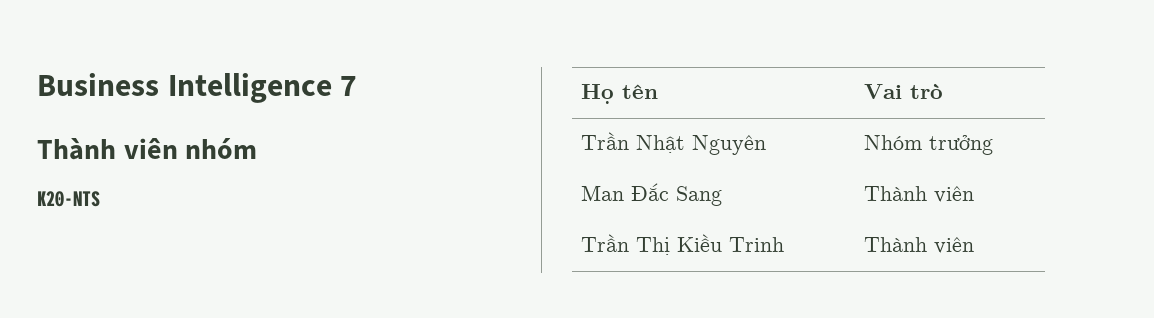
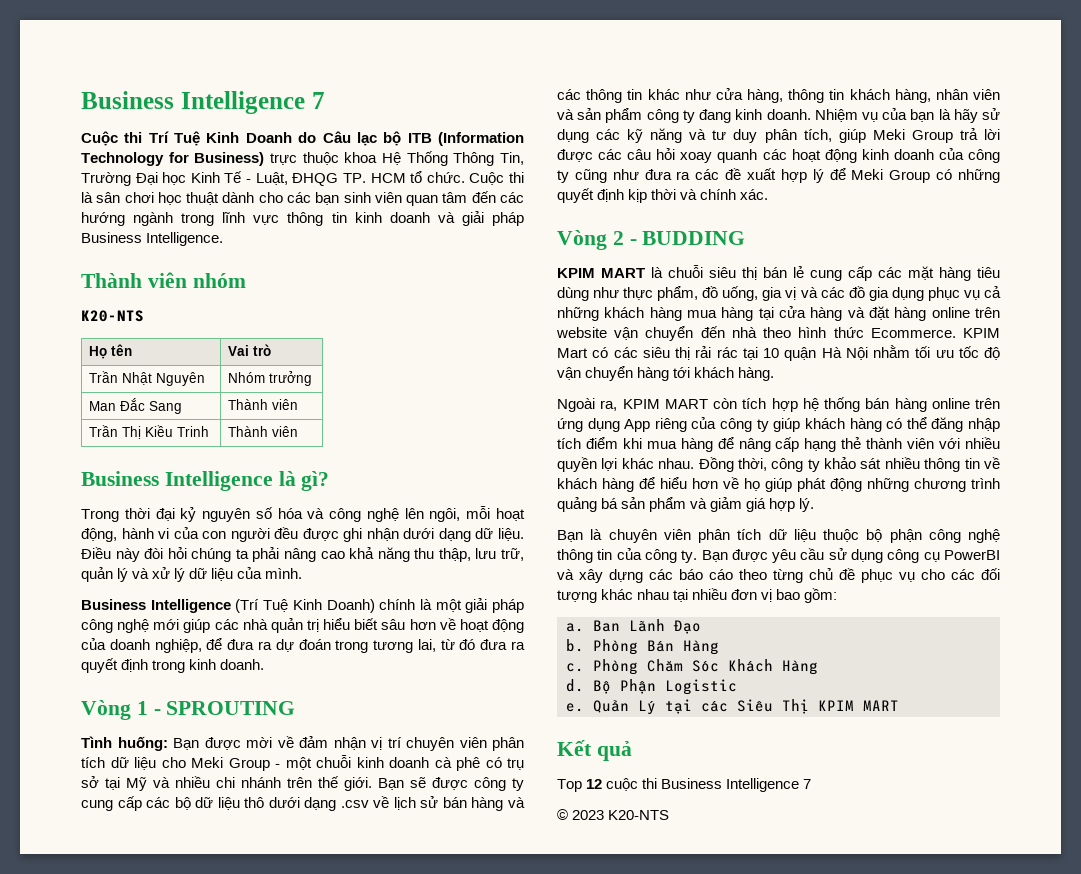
[37,73,358,103] Business Intelligence 7 -> [81,91,325,114] [81,131,524,146] [81,151,524,166] [81,171,525,186] [81,191,524,206] [81,211,524,226] [81,232,224,246] Business Intelligence 7 // Cuộc thi Trí Tuệ Kinh Doanh do Câu lạc bộ ITB (Information Technology for Business) trực thuộc khoa Hệ Thống Thông Tin, Trường Đại học Kinh Tế - Luật, ĐHQG TP. HCM tổ chức. Cuộc thi là sân chơi học thuật dành cho các bạn sinh viên quan tâm đến các hướng ngành trong lĩnh vực thông tin kinh doanh và giải pháp Business Intelligence.
(975, 245) none -> [81,471,330,491] [81,506,525,522] [81,527,525,542] [81,547,524,562] [81,567,303,582] [81,598,524,613] [81,618,525,633] [81,638,525,653] [81,658,265,673] [81,700,296,720] [81,736,524,751] [81,755,524,771] [81,776,524,791] [81,796,526,811] [557,88,1000,103] [557,108,1001,123] [557,128,1000,143] [557,148,1000,163] [557,168,1000,183] [557,188,769,203] [557,230,746,250] [557,265,1000,281] [557,286,1001,301] [557,306,1000,321] [556,326,1000,341] [557,345,1000,361] [557,366,775,381] [557,397,1000,412] [557,417,1001,432] [557,437,1000,452] [557,457,1000,472] [557,477,1000,492] [557,497,815,512] [557,529,1000,543] [557,548,1001,563] [557,568,1000,583] [557,588,838,603] [566,619,701,634] [566,639,719,655] [566,659,818,675] [566,679,737,695] [566,699,899,715] [557,740,632,761] [557,778,812,792] [557,809,670,820] // Business Intelligence là gì? // Trong thời đại kỷ nguyên số hóa và công nghệ lên ngôi, mỗi hoạt động, hành vi của con người đều được ghi nhận dưới dạng dữ liệu. Điều này đòi hỏi chúng ta phải nâng cao khả năng thu thập, lưu trữ, quản lý và xử lý dữ liệu của mình. // Business Intelligence (Trí Tuệ Kinh Doanh) chính là một giải pháp công nghệ mới giúp các nhà quản trị hiểu biết sâu hơn về hoạt động của doanh nghiệp, để đưa ra dự đoán trong tương lai, từ đó đưa ra quyết định trong kinh doanh. // Vòng 1 - SPROUTING // Tình huống: Bạn được mời về đảm nhận vị trí chuyên viên phân tích dữ liệu cho Meki Group - một chuỗi kinh doanh cà phê có trụ sở tại Mỹ và nhiều chi nhánh trên thế giới. Bạn sẽ được công ty cung cấp các bộ dữ liệu thô dưới dạng .csv về lịch sử bán hàng và các thông tin khác như cửa hàng, thông tin khách hàng, nhân viên và sản phẩm công ty đang kinh doanh. Nhiệm vụ của bạn là hãy sử dụng các kỹ năng và tư duy phân tích, giúp Meki Group trả lời được các câu hỏi xoay quanh các hoạt động kinh doanh của công ty cũng như đưa ra các đề xuất hợp lý để Meki Group có những quyết định kịp thời và chính xác. // Vòng 2 - BUDDING // KPIM MART là chuỗi siêu thị bán lẻ cung cấp các mặt hàng tiêu dùng như thực phẩm, đồ uống, gia vị và các đồ gia dụng phục vụ cả những khách hàng mua hàng tại cửa hàng và đặt hàng online trên website vận chuyển đến nhà theo hình thức Ecommerce. KPIM Mart có các siêu thị rải rác tại 10 quận Hà Nội nhằm tối ưu tốc độ vận chuyển hàng tới khách hàng. // Ngoài ra, KPIM MART còn tích hợp hệ thống bán hàng online trên ứng dụng App riêng của công ty giúp khách hàng có thể đăng nhập tích điểm khi mua hàng để nâng cấp hạng thẻ thành viên với nhiều quyền lợi khác nhau. Đồng thời, công ty khảo sát nhiều thông tin về khách hàng để hiểu hơn về họ giúp phát động những chương trình quảng bá sản phẩm và giảm giá hợp lý. // Bạn là chuyên viên phân tích dữ liệu thuộc bộ phận công nghệ thông tin của công ty. Bạn được yêu cầu sử dụng công cụ PowerBI và xây dựng các báo cáo theo từng chủ đề phục vụ cho các đối tượng khác nhau tại nhiều đơn vị bao gồm: // a. Ban Lãnh Đạo // b. Phòng Bán Hàng // c. Phòng Chăm Sóc Khách Hàng // d. Bộ Phận Logistic // e. Quản Lý tại các Siêu Thị KPIM MART // Kết quả // Top 12 cuộc thi Business Intelligence 7 // © 2023 K20-NTS

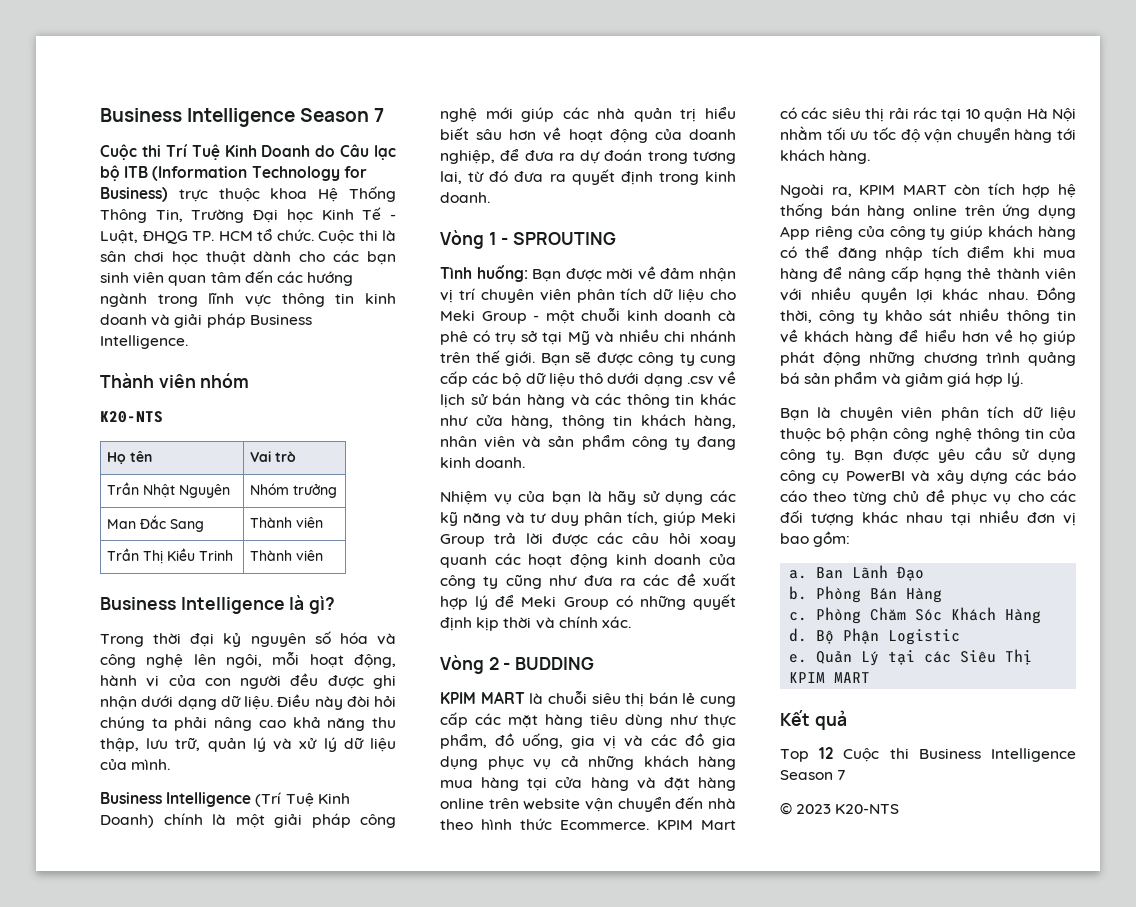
[81,91,305,114] Business Intelligence -> [100,108,370,127] Business Intelligence Season
(811, 114) none -> (526, 462) //
[606,778,639,791] cuộc -> [843,748,880,762] Cuộc
(800, 785) none -> [780,770,833,780] Season

